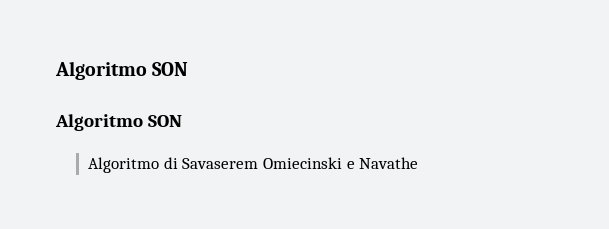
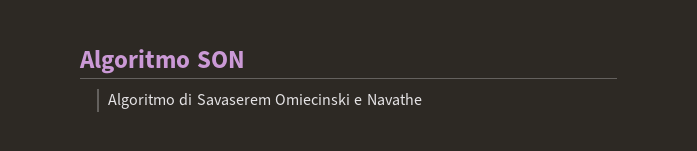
[55,61,189,80] [55,114,182,131] Algoritmo SON // Algoritmo SON -> [79,49,245,74] Algoritmo SON

